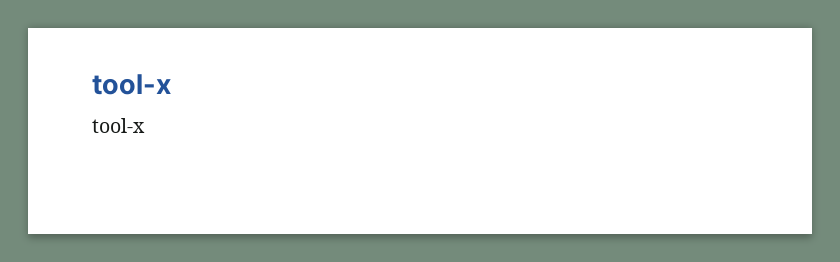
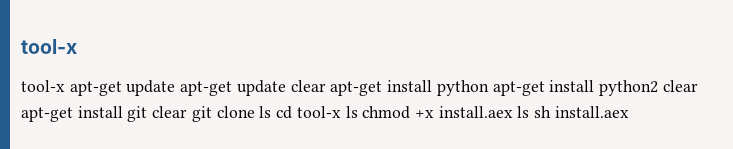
(145, 125) none -> [69,80,698,96] [21,106,629,122] apt-get update apt-get update clear apt-get install python apt-get install python2 clear apt-get install git clear git clone ls cd tool-x ls chmod +x install.aex ls sh install.aex

